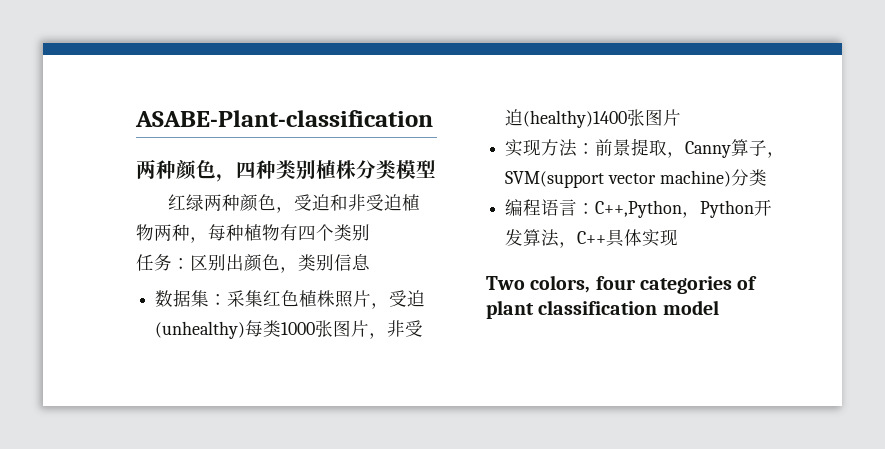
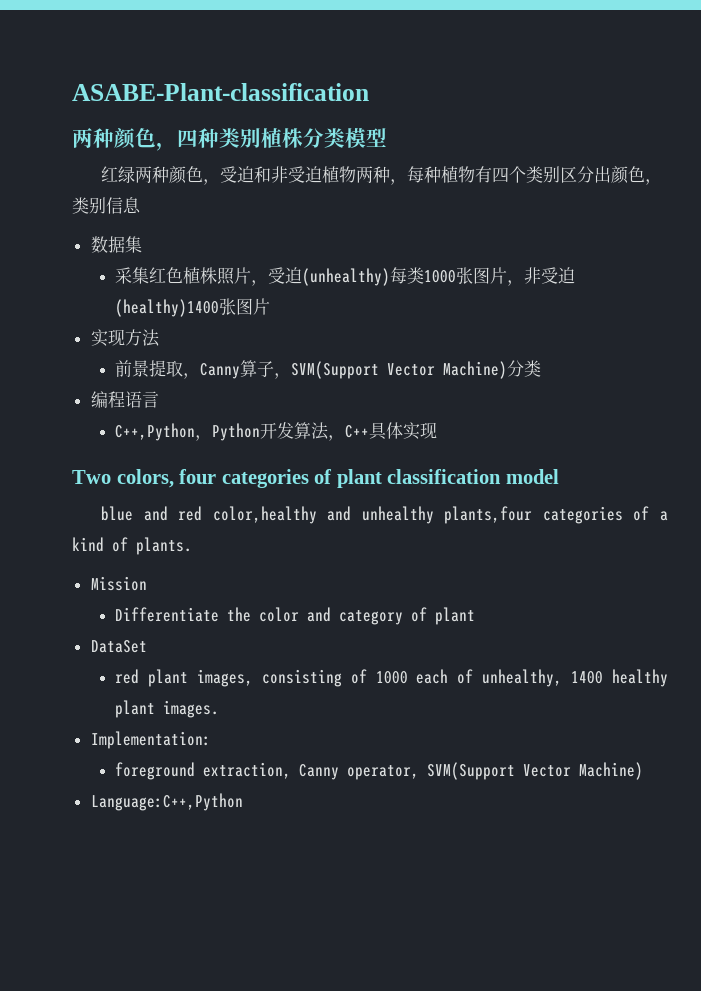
[136,254,226,271] // 任务：区别 -> [560,166,595,183] 区分
[209,294,228,305] ： -> (142, 244) //
[577,143,596,154] ： -> (160, 338) //
[505,170,731,188] SVM(support vector machine) -> [290,361,507,379] SVM(Support Vector Machine)
[577,203,596,214] ： -> (159, 399) //
(719, 307) none -> [101,506,668,524] [72,537,192,555] [90,576,147,591] [114,607,475,625] [90,640,147,653] [114,669,668,687] [114,700,219,718] [90,731,211,749] [114,762,643,780] [90,793,243,811] // blue and red color,healthy and unhealthy plants,four categories of a kind of plants. // Mission // Differentiate the color and category of plant // DataSet // red plant images, consisting of 1000 each of unhealthy, 1400 healthy plant images. // Implementation: // foreground extraction, Canny operator, SVM(Support Vector Machine) // Language:C++,Python

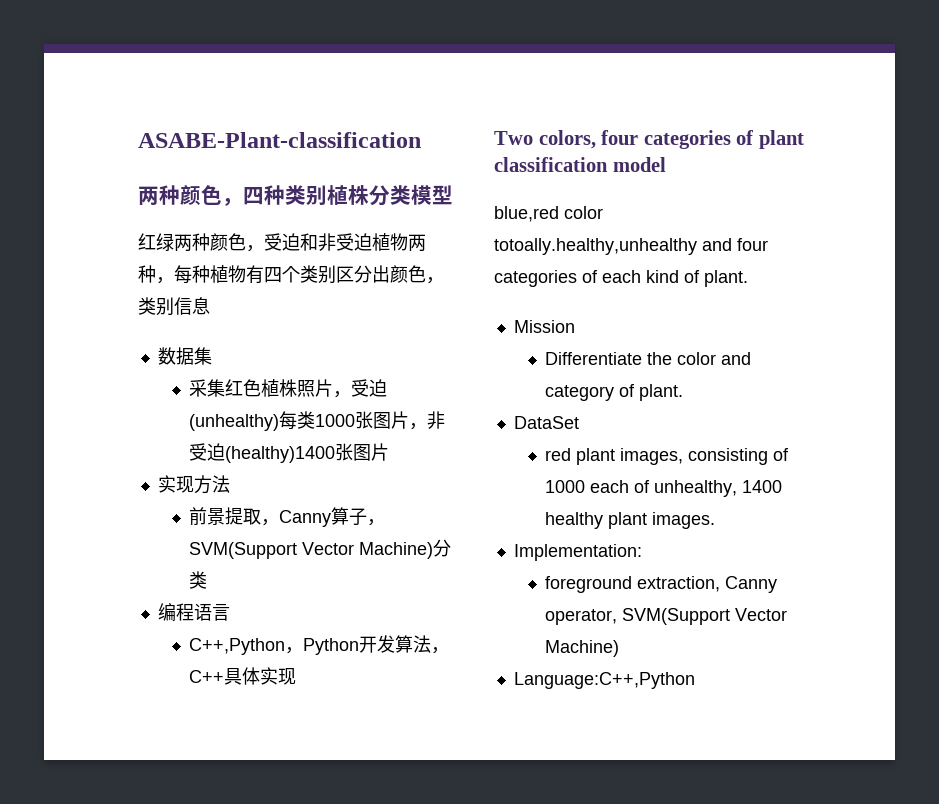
[101,506,668,524] blue and red color,healthy and unhealthy plants,four categories of a -> [494,206,603,222] [494,238,768,255] [494,270,641,287] blue,red color totoally.healthy,unhealthy and four categories of each
[136,537,192,555] plants. -> [704,270,748,287] plant.
[434,607,475,625] plant -> [639,384,684,401] plant.

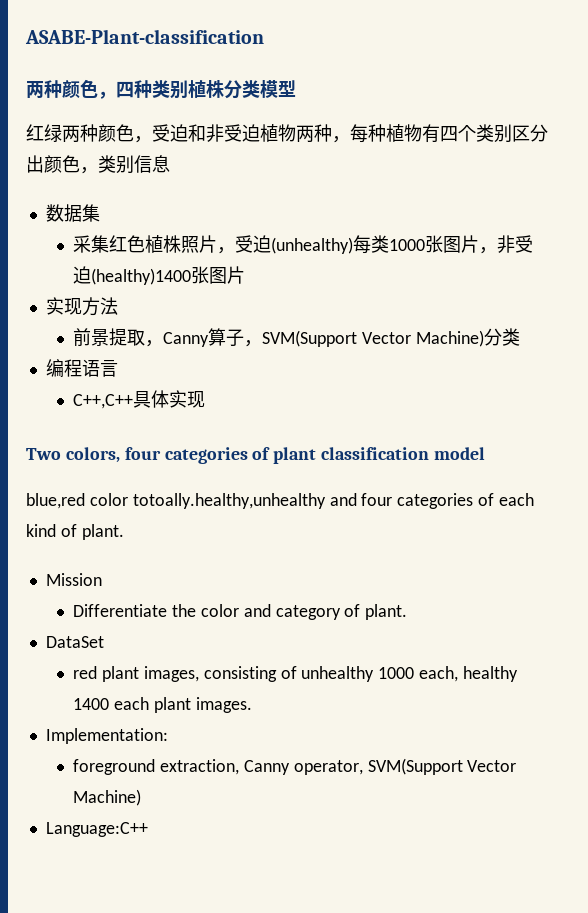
[189,635,450,655] [189,670,225,683] C++,Python，Python开发算法，C++ -> [73,394,134,409] C++,C++
[545,480,783,497] [545,512,604,529] 1000 each of unhealthy, 1400 healthy -> [301,666,519,682] [73,697,150,710] unhealthy 1000 each, healthy 1400 each
[513,672,695,689] Language:C++,Python -> [45,822,148,837] Language:C++

